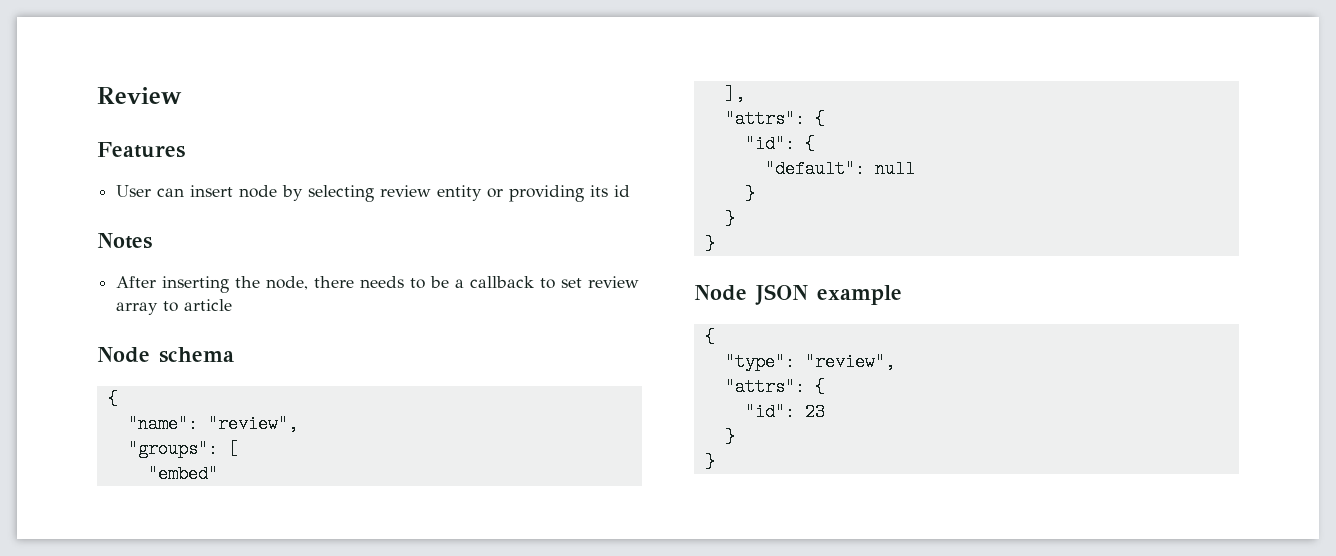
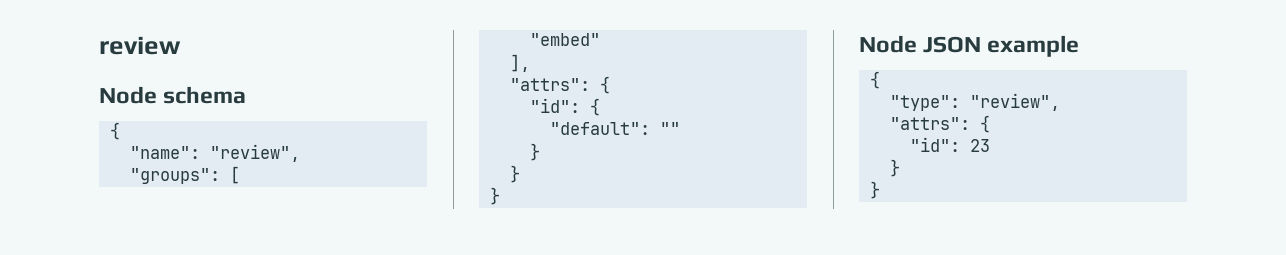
[97,87,182,104] [97,142,185,158] [116,185,631,202] [97,233,152,249] [116,276,640,293] [116,299,233,315] Review // Features // User can insert node by selecting review entity or providing its id // Notes // After inserting the node, there needs to be a callback to set review array to article -> [99,36,181,55] review
[874,160,915,178] null -> [660,122,681,135] ""

